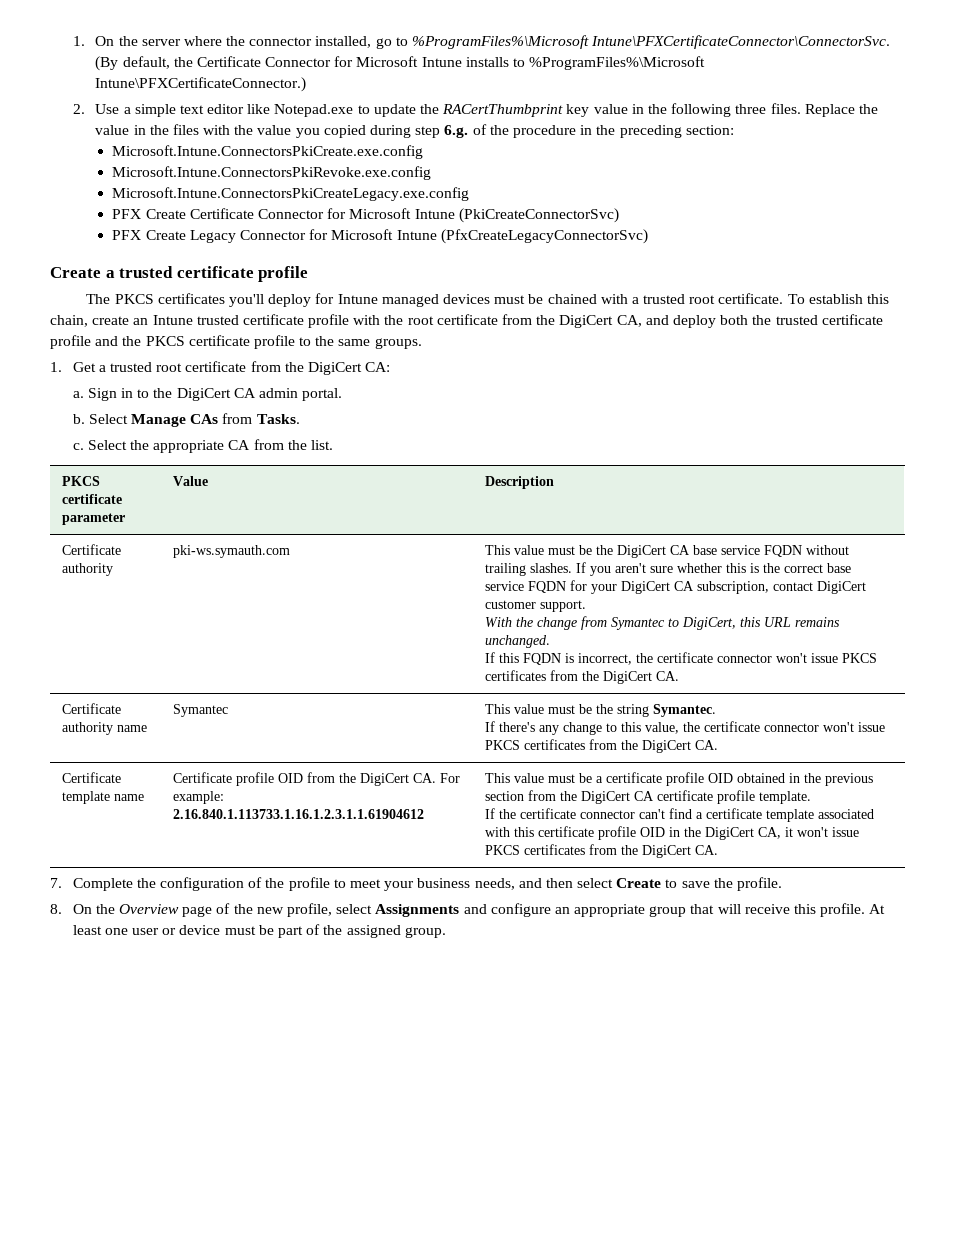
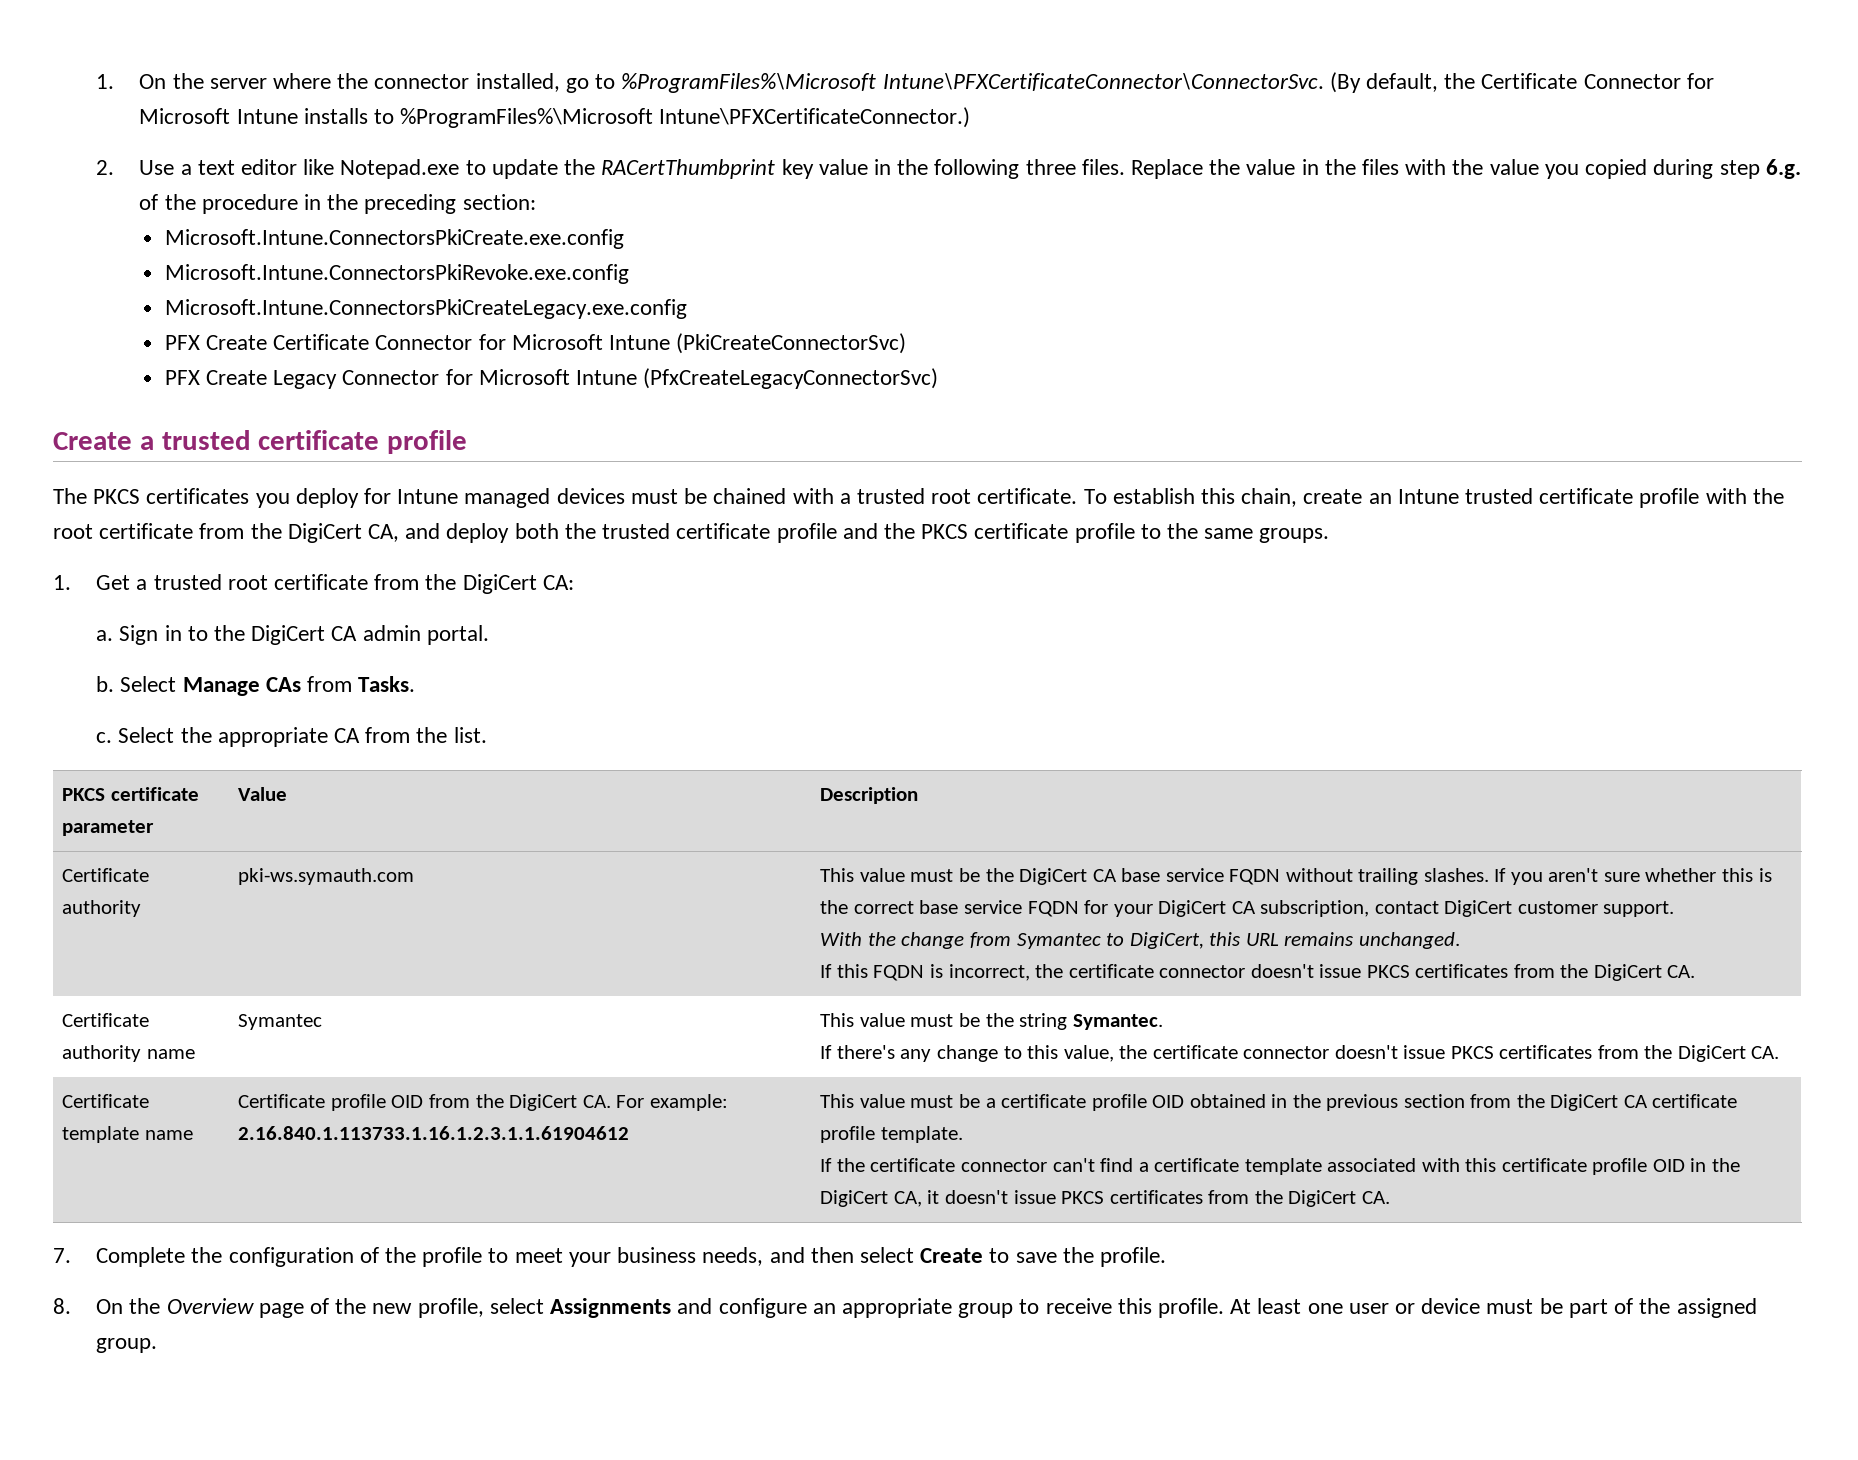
[134,104,176,117] simple -> (192, 169) none
[229,294,265,307] you'll -> [255,493,290,508] you
[775,653,807,663] won't -> [1250,964,1314,978] doesn't
[822,722,854,732] won't -> [1334,1045,1398,1059] doesn't
[796,827,828,837] won't -> [944,1190,1008,1204] doesn't
[690,904,741,914] that will -> [1019,1299,1040,1314] to

